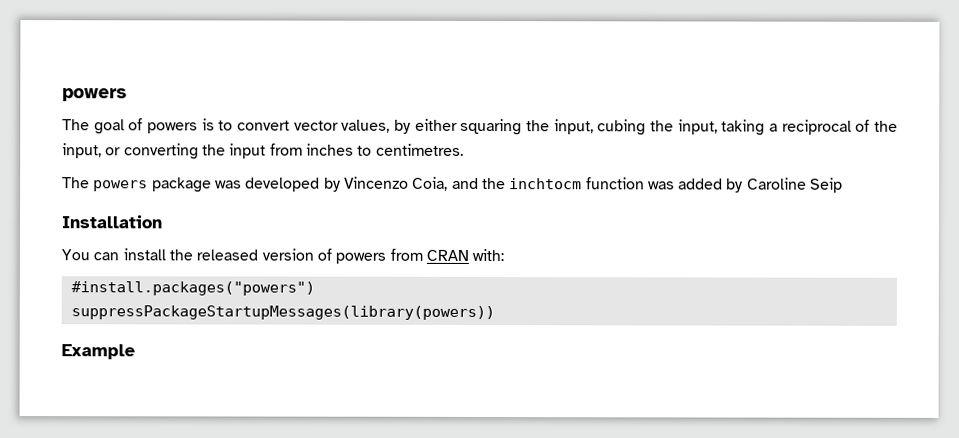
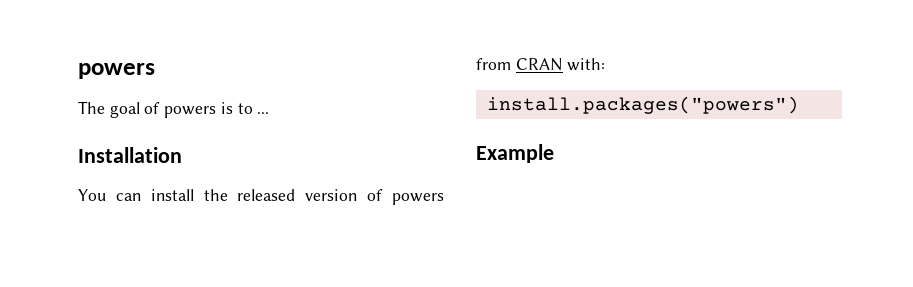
[236,118,898,136] [62,143,464,160] [62,176,844,193] convert vector values, by either squaring the input, cubing the input, taking a reciprocal of the input, or converting the input from inches to centimetres. // The powers package was developed by Vincenzo Coia, and the inchtocm function was added by Caroline Seip -> [257,112,270,114] ...
[70,281,315,296] [70,305,495,321] #install.packages("powers") // suppressPackageStartupMessages(library(powers)) -> [486,96,799,114] install.packages("powers")

